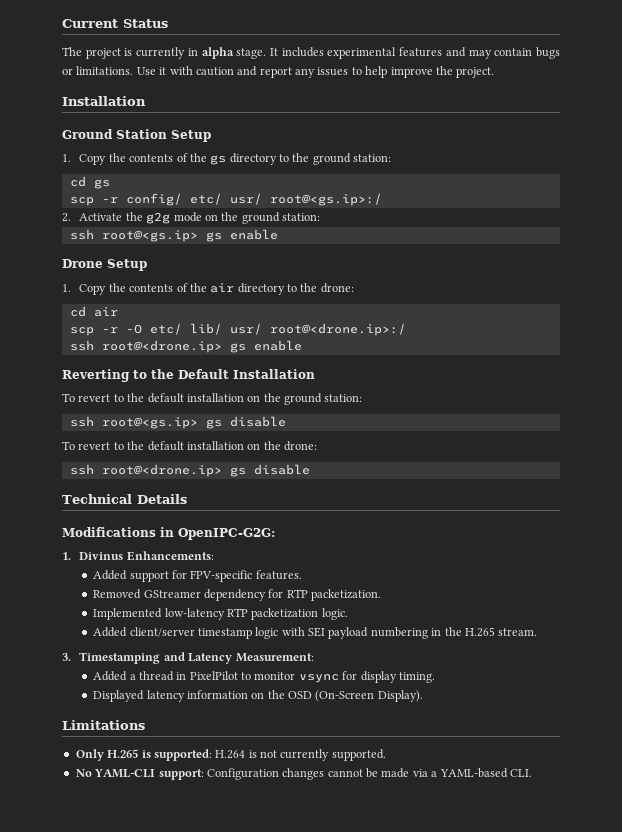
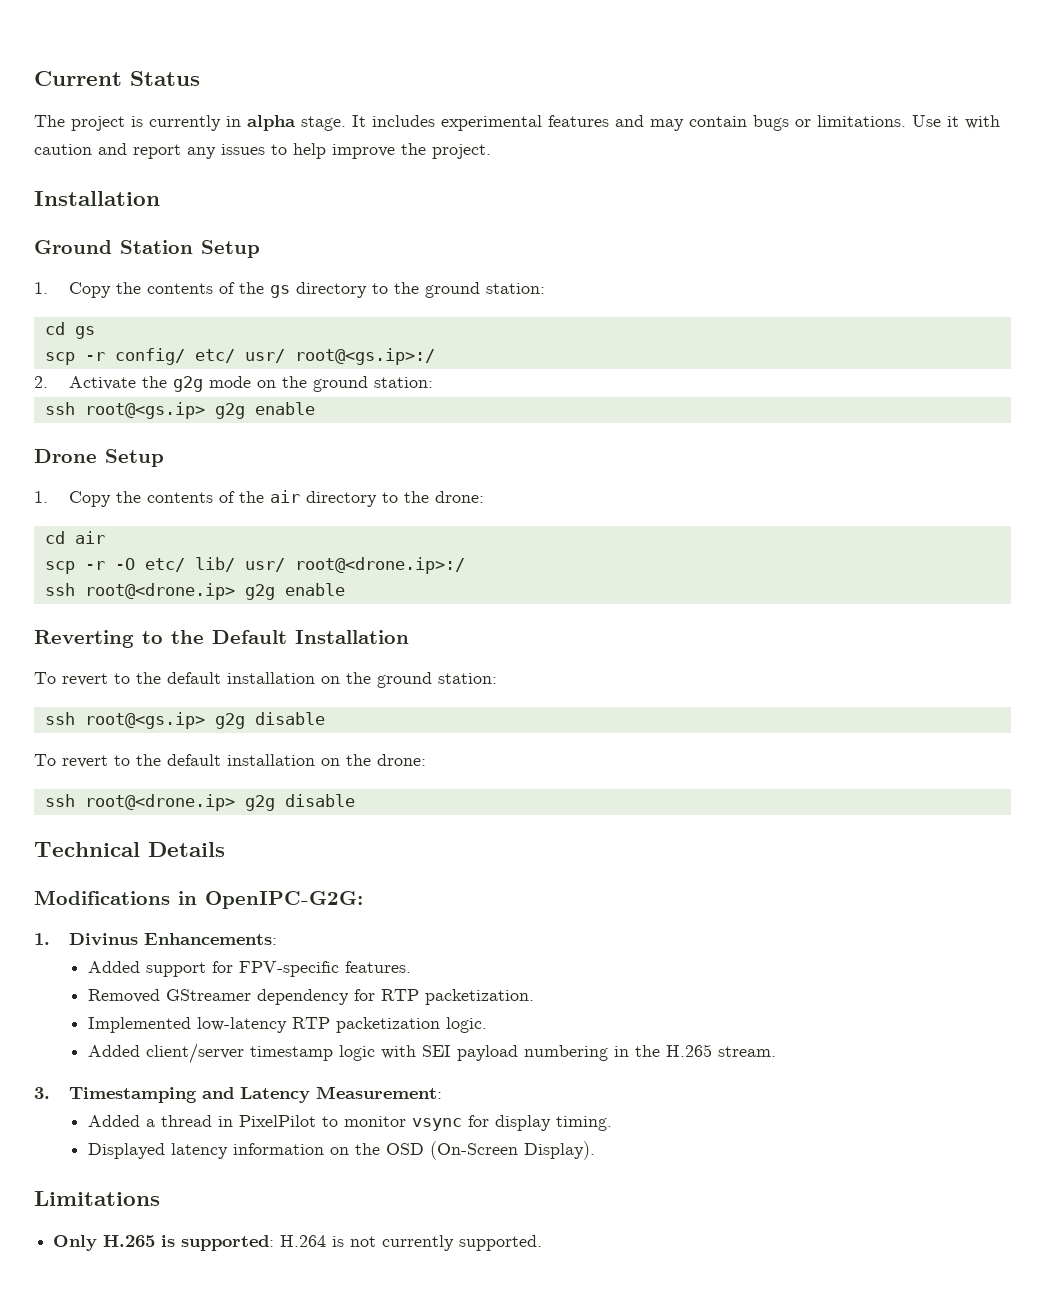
[205,232,222,242] gs -> [214,403,245,419] g2g
[229,343,246,353] gs -> [244,584,275,600] g2g
[205,419,222,429] gs -> [214,713,245,729] g2g
[229,467,246,477] gs -> [244,795,275,811] g2g
[75,768,532,780] // No YAML-CLI support: Configuration changes cannot be made via a YAML-based CLI. -> (543, 1243) none

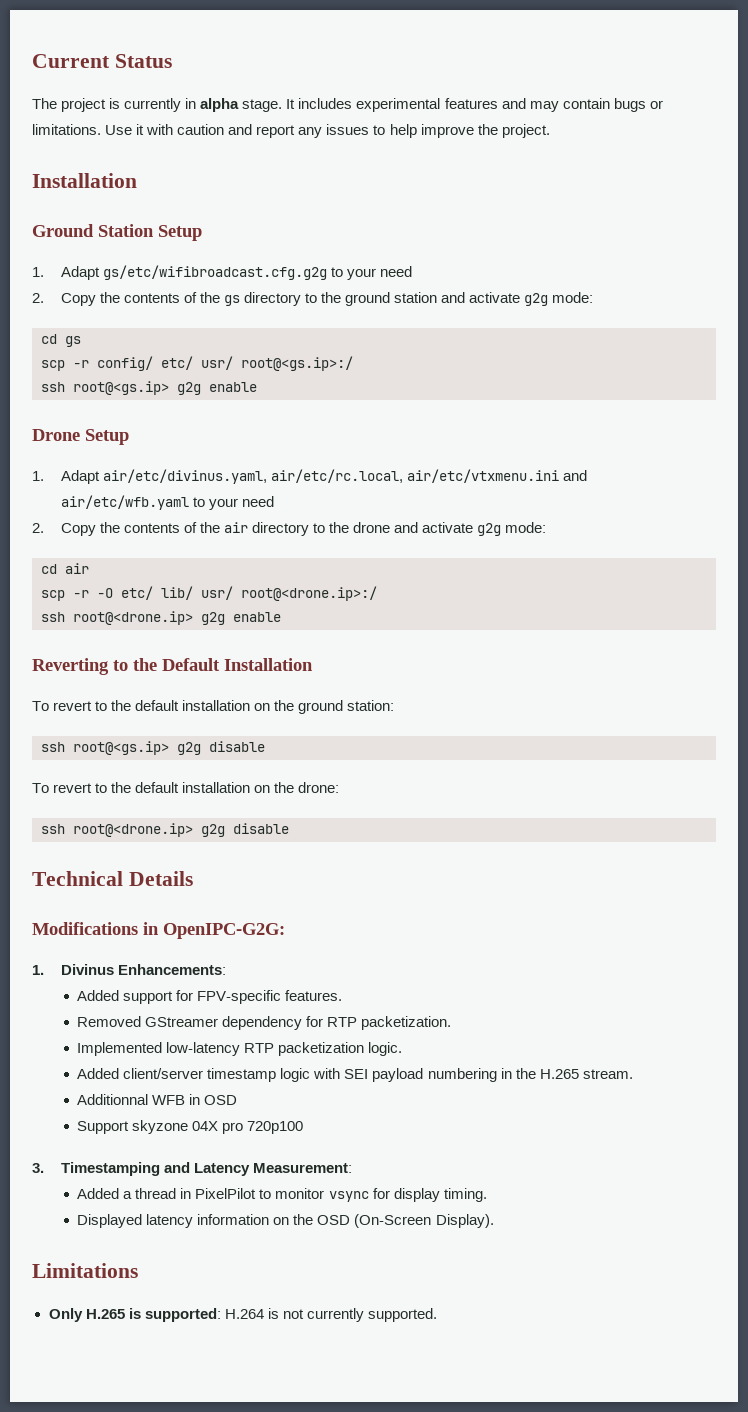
(48, 288) none -> [60,265,412,280] [32,293,44,303] Adapt gs/etc/wifibroadcast.cfg.g2g to your need // 2.
[485,283,545,294] station: -> [394,292,594,306] station and activate g2g mode:
[34,376,433,392] // 2. Activate the g2g mode on the ground station: -> (353, 363) none
(48, 497) none -> [60,469,587,484] [60,495,274,510] [32,523,44,533] Adapt air/etc/divinus.yaml, air/etc/rc.local, air/etc/vtxmenu.ini and air/etc/wfb.yaml to your need // 2.
[434,491,484,503] drone: -> [353,522,547,536] drone and activate g2g mode:
(777, 1051) none -> [77,1094,238,1105] [77,1120,304,1134] // Additionnal WFB in OSD // Support skyzone 04X pro 720p100

